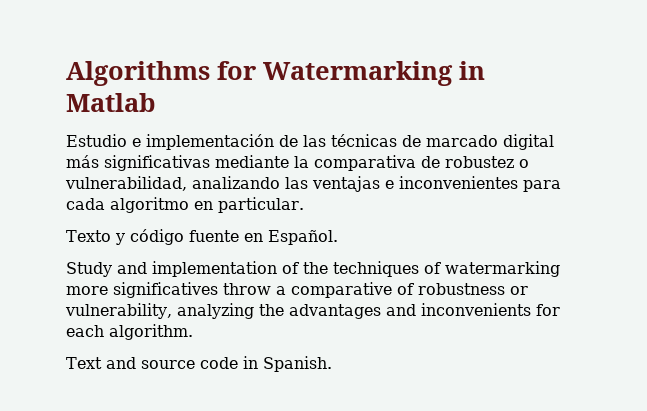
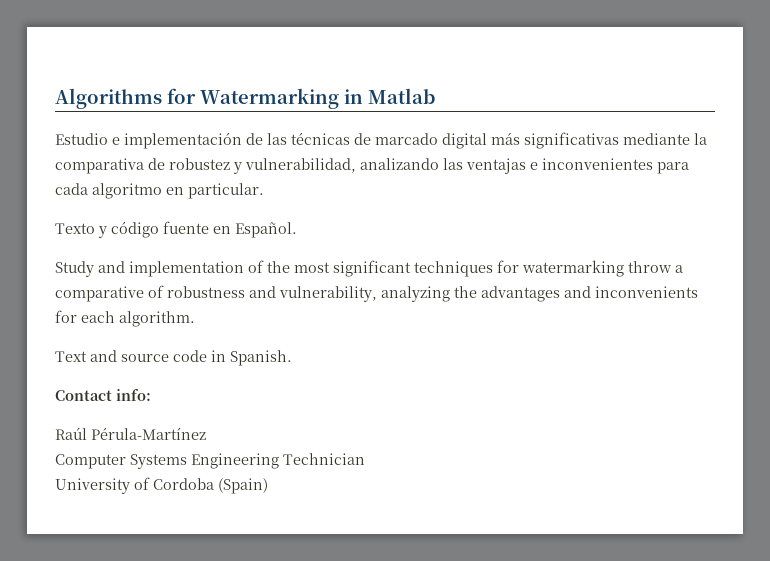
[519,159,529,168] o -> [233,162,242,174] y
[333,261,560,277] [66,282,218,298] techniques of watermarking more significatives -> [294,260,624,277] most significant techniques for watermarking
[510,286,528,295] or -> [249,286,276,298] and
(332, 364) none -> [55,389,151,401] [55,427,206,440] [55,453,365,469] [55,477,268,494] // Contact info: // Raúl Pérula-Martínez // Computer Systems Engineering Technician // University of Cordoba (Spain)

